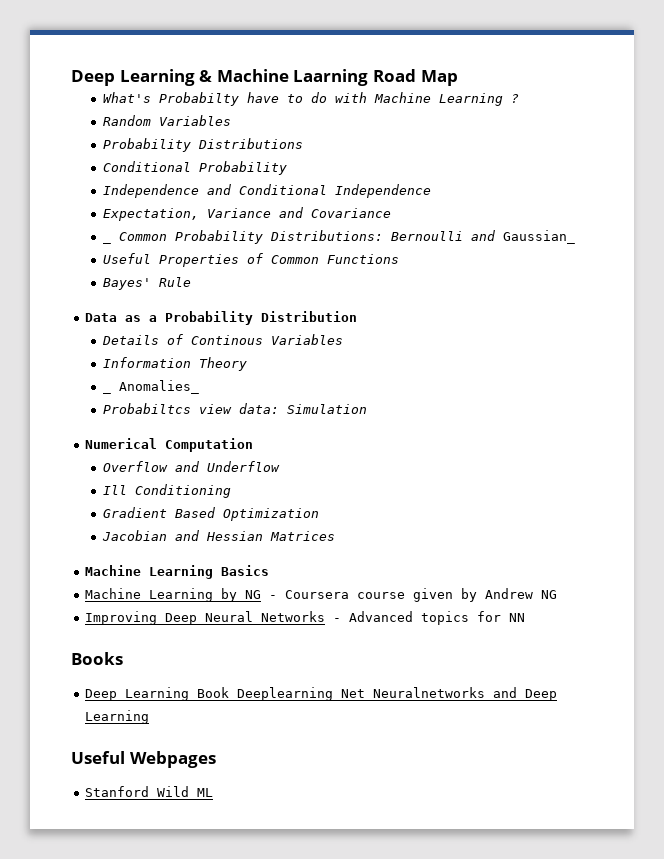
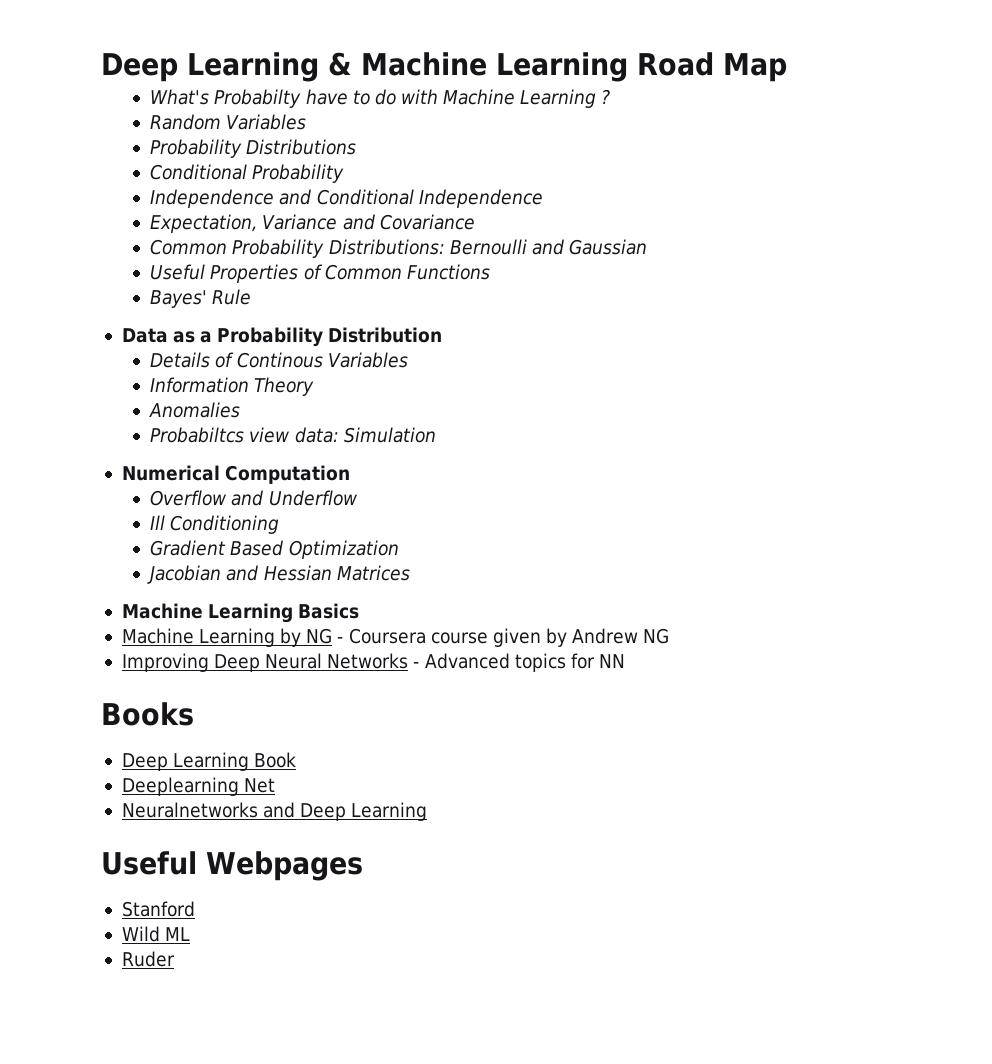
[293,69,369,86] Laarning -> [496,52,628,82] Learning
[102,241,111,244] _ -> (475, 222) none
[502,230,575,244] Gaussian_ -> [568,239,647,255] Gaussian
[102,380,199,394] _ Anomalies_ -> [149,402,241,418] Anomalies
(230, 692) none -> (297, 760) //
(366, 693) none -> (276, 785) //
(150, 791) none -> (195, 909) //
(214, 792) none -> [121,951,175,967] // Ruder

